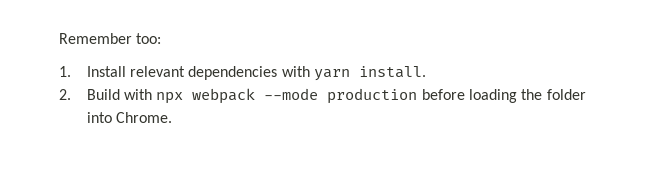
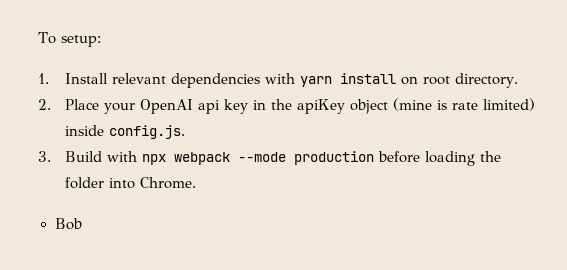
[59,33,162,44] Remember too: -> [38,32,101,47] To setup:
[358,66,426,78] [59,89,71,100] install. // 2. -> [340,73,519,88] [38,98,536,114] [65,125,186,139] [38,151,51,162] install on root directory. // 2. Place your OpenAI api key in the apiKey object (mine is rate limited) inside config.js. // 3.
(172, 117) none -> [54,218,82,230] // Bob

